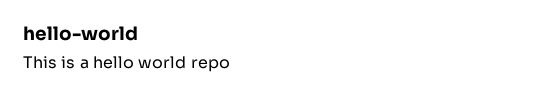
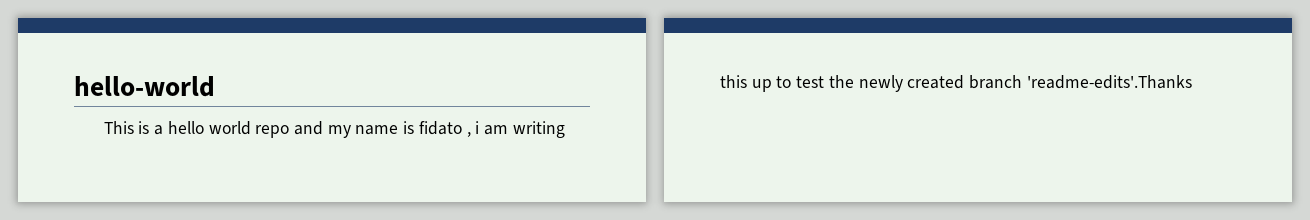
(230, 65) none -> [294,121,565,138] [720,75,1192,92] and my name is fidato , i am writing this up to test the newly created branch 'readme-edits'.Thanks

